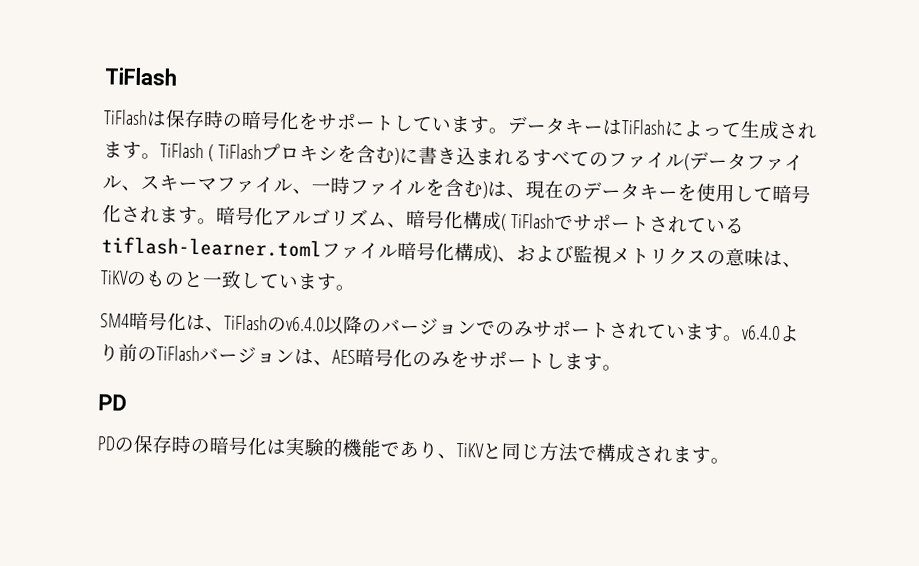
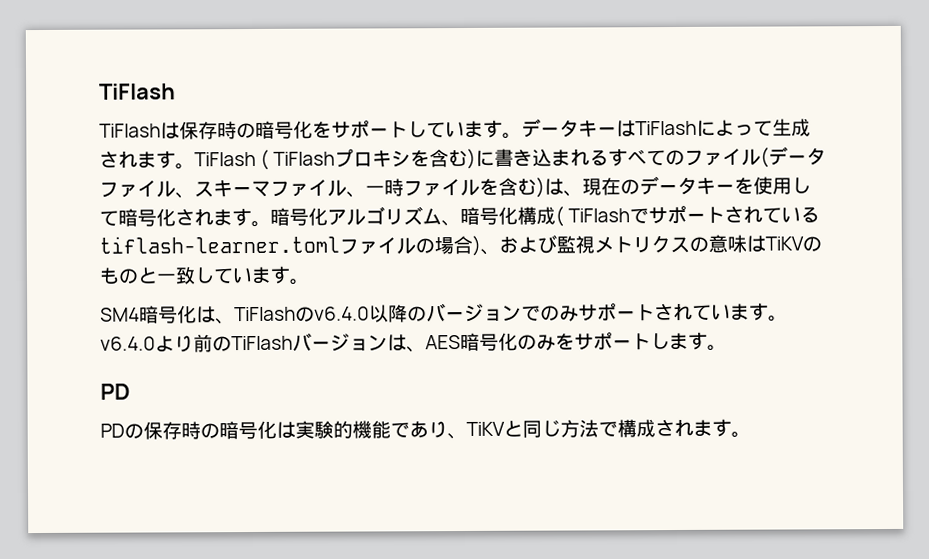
[397,241,493,263] 暗号化構成 -> [415,235,473,255] の場合
[782,262,802,268] 、 -> (766, 243) none

